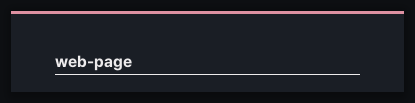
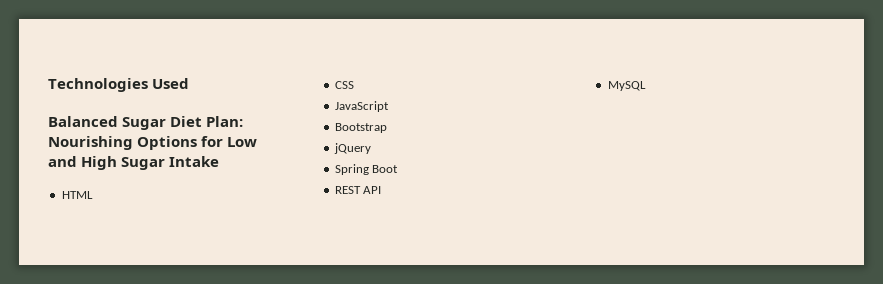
[55,55,132,71] web-page -> [48,78,190,92] [48,116,244,130] [48,136,258,150] [48,156,220,170] [61,191,93,199] [334,81,354,89] [334,101,389,112] [334,123,387,133] [333,143,371,154] [334,164,399,175] [334,186,382,194] [607,81,646,91] Technologies Used // Balanced Sugar Diet Plan: Nourishing Options for Low and High Sugar Intake // HTML // CSS // JavaScript // Bootstrap // jQuery // Spring Boot // REST API // MySQL

